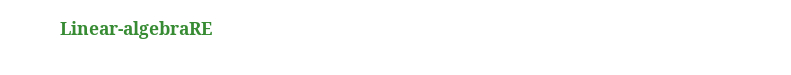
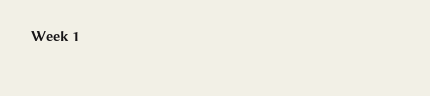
[60,21,212,39] Linear-algebraRE -> [31,31,79,41] Week 1

